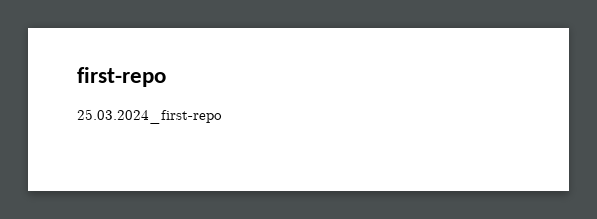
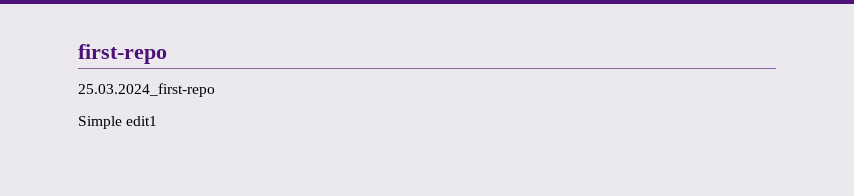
(222, 116) none -> [78,116,158,129] // Simple edit1

